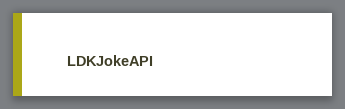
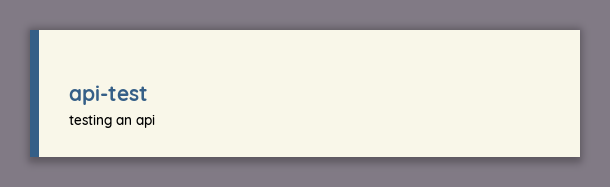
[67,55,153,66] LDKJokeAPI -> [69,85,148,105] [69,114,155,128] api-test // testing an api

